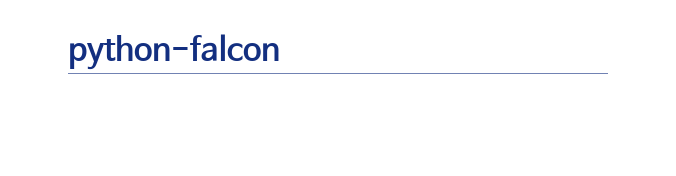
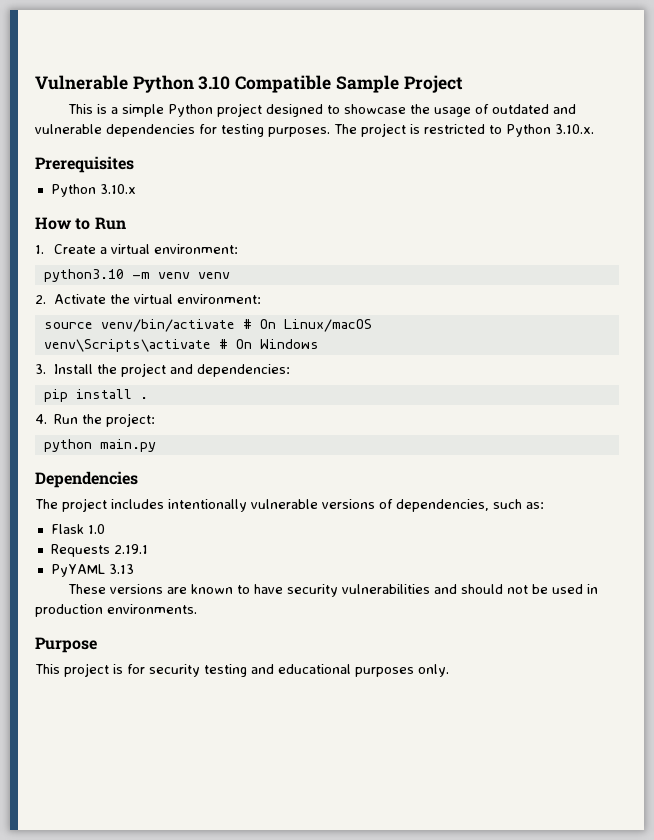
[68,34,280,70] python-falcon -> [35,75,463,93] [68,103,577,117] [35,123,594,137] [35,156,134,173] [50,184,136,197] [35,217,126,230] [35,244,239,254] [43,269,230,282] [35,294,262,304] [43,319,372,332] [43,339,319,352] [35,363,291,377] [43,389,148,402] [35,413,156,427] [43,439,156,452] [35,471,138,488] [35,498,544,512] [50,524,105,534] [50,544,148,557] [50,564,134,577] [68,584,599,597] [35,604,197,617] [35,637,97,653] [35,663,449,677] Vulnerable Python 3.10 Compatible Sample Project // This is a simple Python project designed to showcase the usage of outdated and vulnerable dependencies for testing purposes. The project is restricted to Python 3.10.x. // Prerequisites // Python 3.10.x // How to Run // 1. Create a virtual environment: // python3.10 -m venv venv // 2. Activate the virtual environment: // source venv/bin/activate # On Linux/macOS // venv\Scripts\activate # On Windows // 3. Install the project and dependencies: // pip install . // 4. Run the project: // python main.py // Dependencies // The project includes intentionally vulnerable versions of dependencies, such as: // Flask 1.0 // Requests 2.19.1 // PyYAML 3.13 // These versions are known to have security vulnerabilities and should not be used in production environments. // Purpose // This project is for security testing and educational purposes only.

